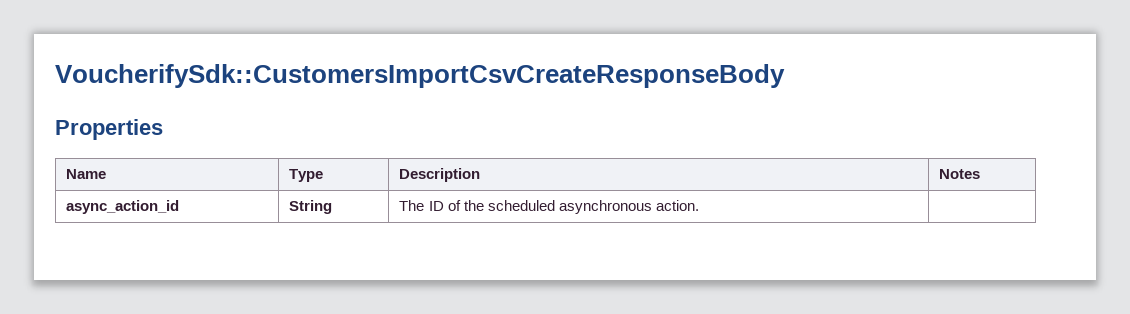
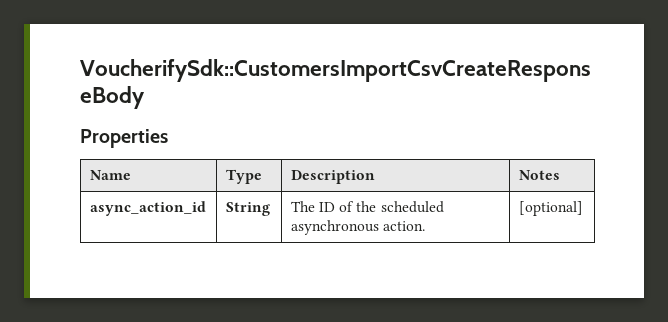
(699, 205) none -> [518,201,583,216] [optional]

